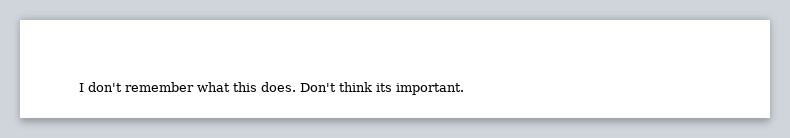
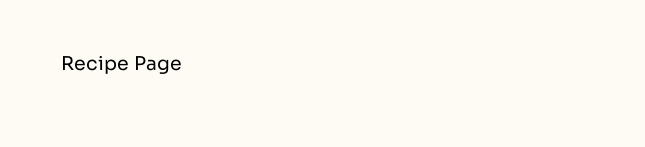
[79,82,464,95] I don't remember what this does. Don't think its important. -> [61,55,183,74] Recipe Page

